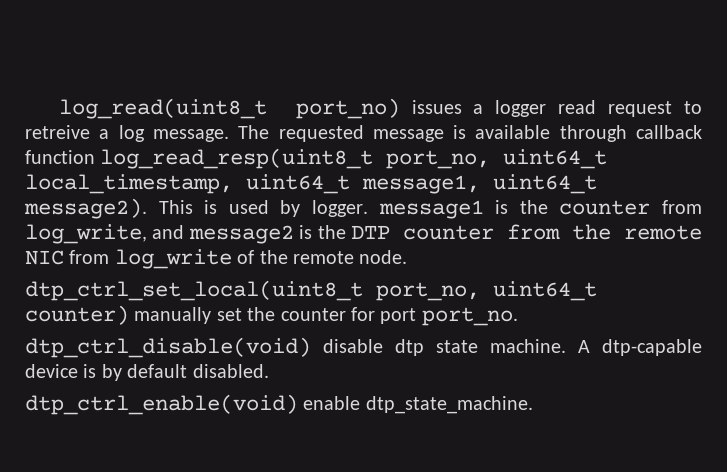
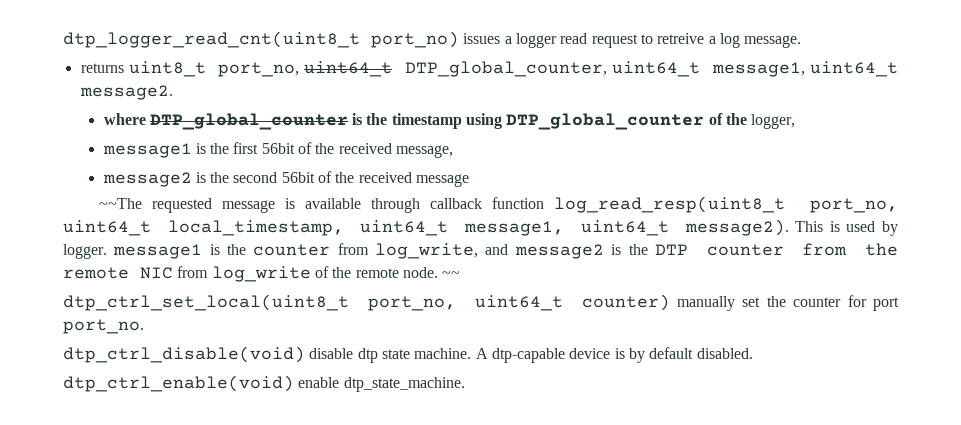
[59,98,268,119] log_read(uint8_t -> [63,31,360,48] dtp_logger_read_cnt(uint8_t
[238,125,270,139] The -> [80,61,899,77] [79,85,173,100] [103,113,796,130] [102,142,454,158] [102,171,470,187] [99,198,143,209] // returns uint8_t port_no, uint64_t DTP_global_counter, uint64_t message1, uint64_t message2. // where DTP_global_counter is the timestamp using DTP_global_counter of the logger, // message1 is the first 56bit of the received message, // message2 is the second 56bit of the received message // ~~The
(408, 257) none -> [442,271,461,278] ~~

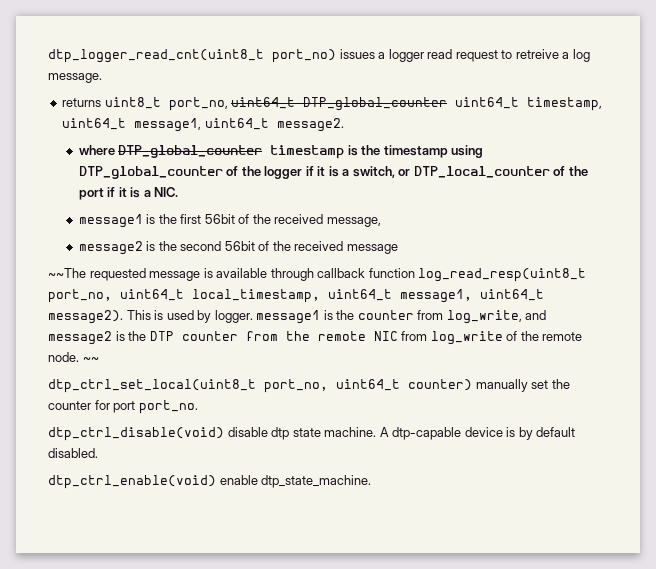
[405,61,608,77] DTP_global_counter, -> [303,97,603,111] DTP_global_counter uint64_t timestamp,
(348, 121) none -> [270,145,345,159] timestamp
[751,114,796,129] logger, -> [264,166,588,179] [78,187,179,200] logger if it is a switch, or DTP_local_counter of the port if it is a NIC.

